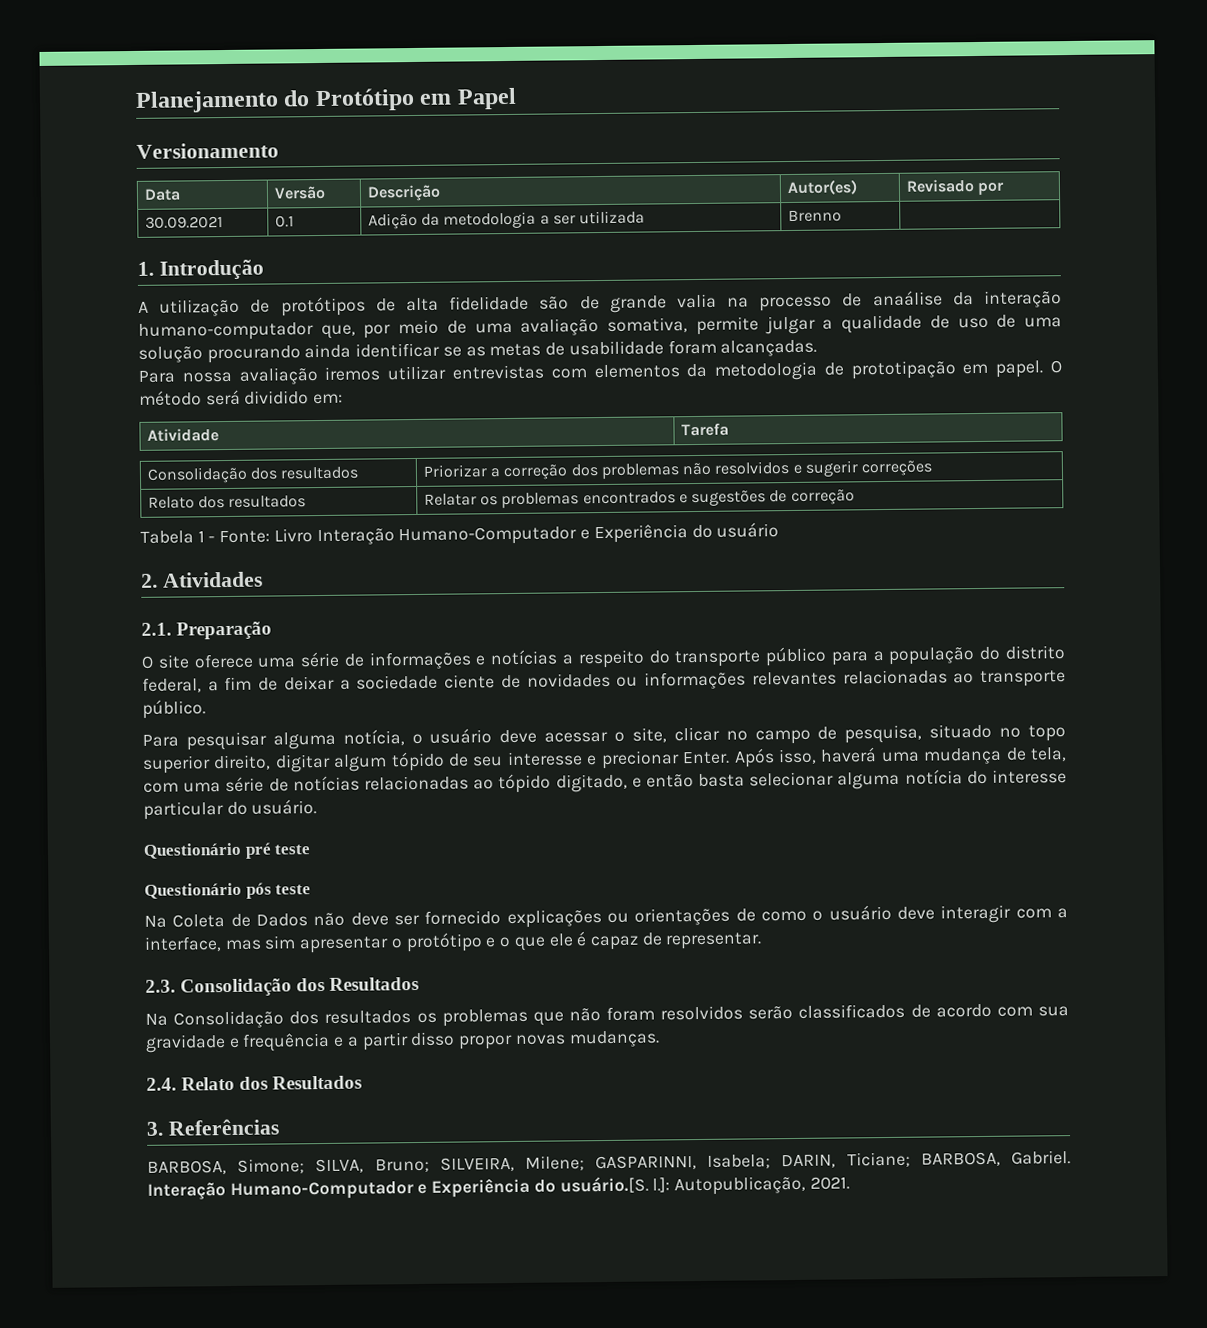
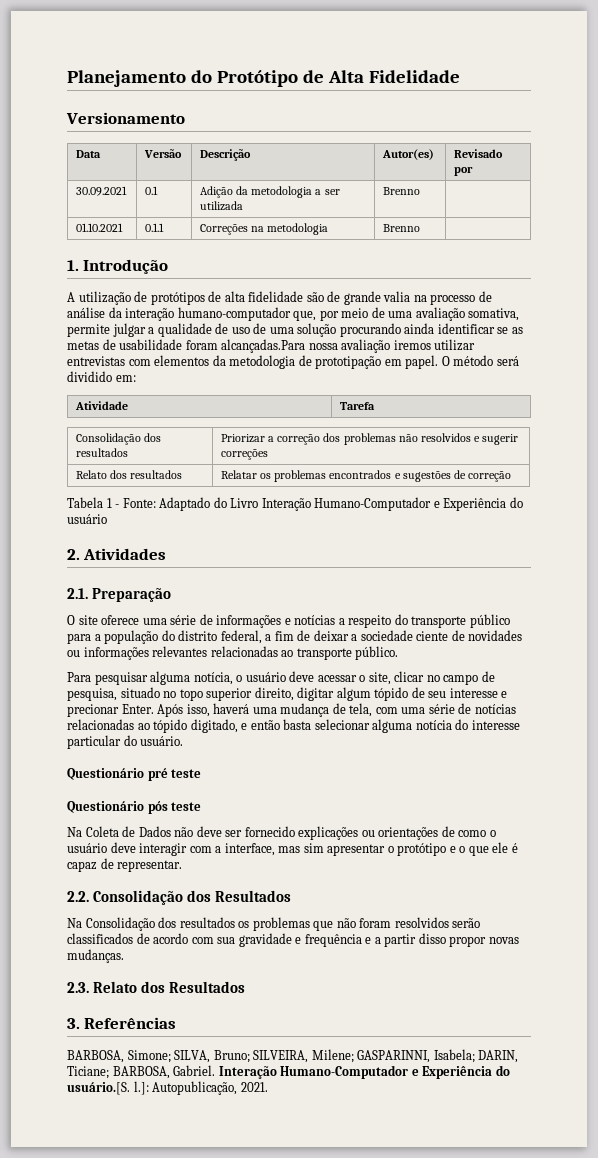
[419,87,517,110] em Papel -> [302,70,460,83] de Alta Fidelidade
(842, 216) none -> [76,223,124,232] [145,223,165,232] [200,223,329,235] [383,224,421,232] // 01.10.2021 | 0.1.1 | Correções na metodologia | Brenno |
[872,290,943,307] anaálise -> [67,307,105,318] análise
[720,339,818,357] [138,370,175,383] alcançadas. // Para -> [221,339,306,353] alcançadas.Para
(271, 537) none -> [159,497,227,511] Adaptado do
[145,979,176,993] 2.3. -> [67,891,89,902] 2.2.
[146,1077,177,1091] 2.4. -> [67,982,89,993] 2.3.

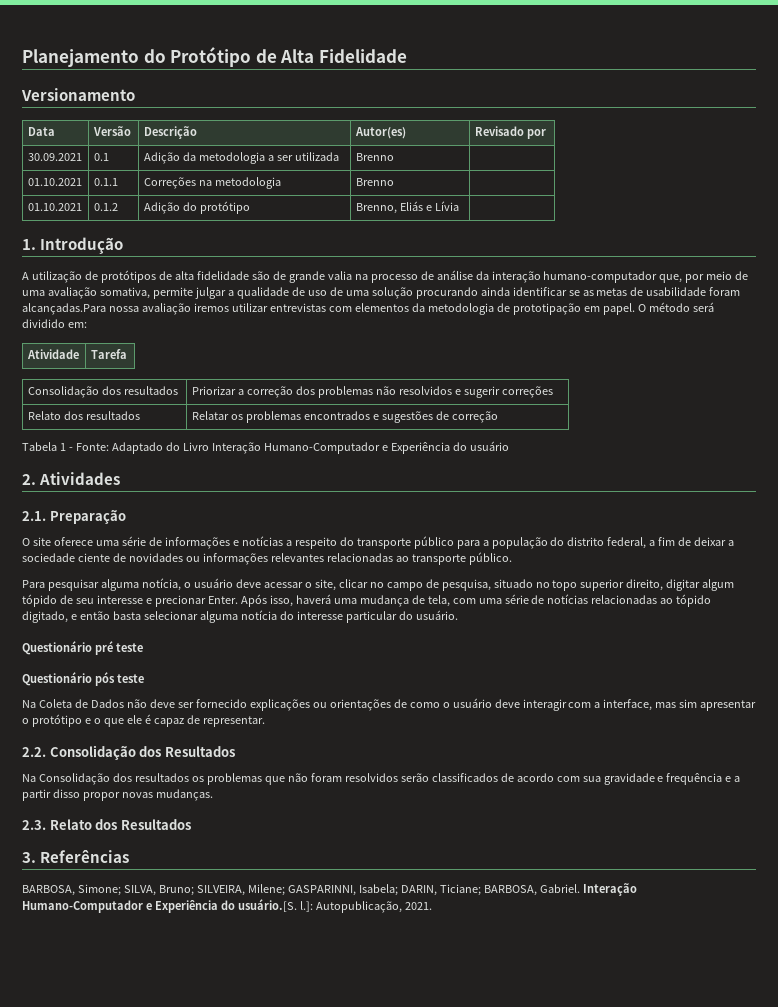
(421, 228) none -> [27,203,82,211] [93,203,118,211] [143,201,250,214] [355,201,459,214] // 01.10.2021 | 0.1.2 | Adição do protótipo | Brenno, Eliás e Lívia |

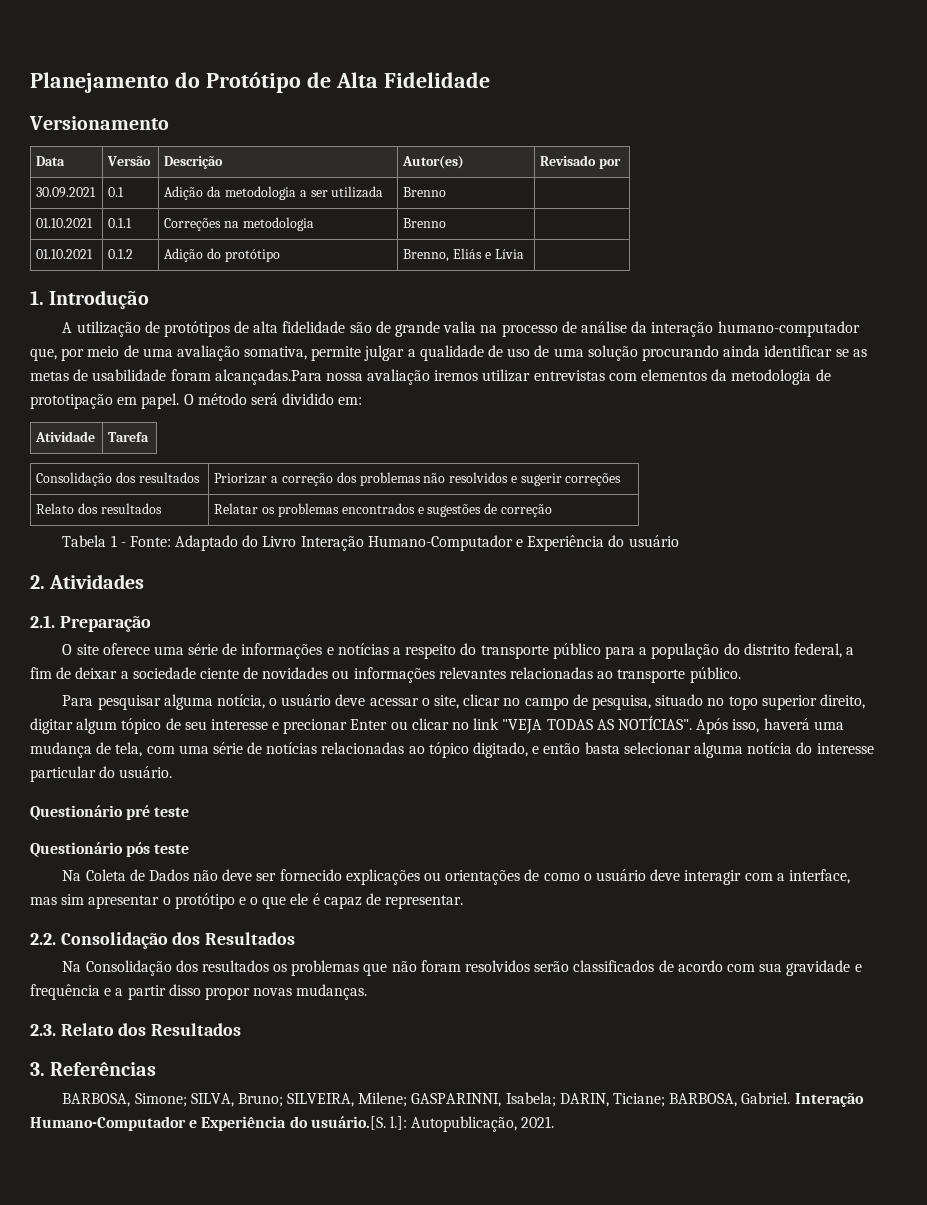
[22,594,57,607] tópido -> [121,718,162,734] tópico
[207,596,238,604] Enter. -> [350,716,692,734] Enter ou clicar no link "VEJA TODAS AS NOTÍCIAS".
[676,594,712,607] tópido -> [428,742,469,758] tópico

